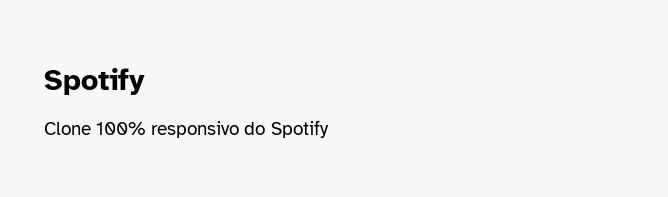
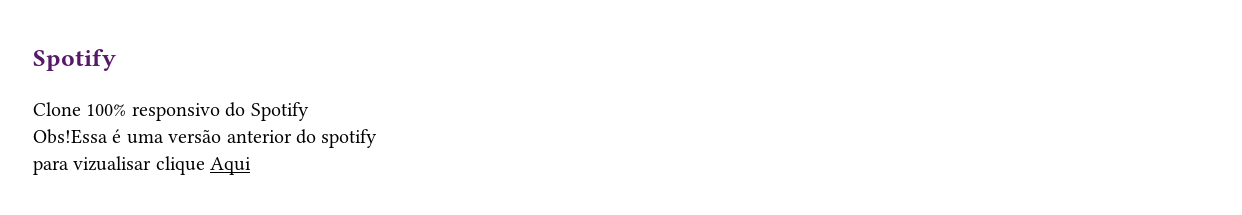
(329, 129) none -> [33,129,378,148] [33,156,252,175] // Obs!Essa é uma versão anterior do spotify // para vizualisar clique Aqui

